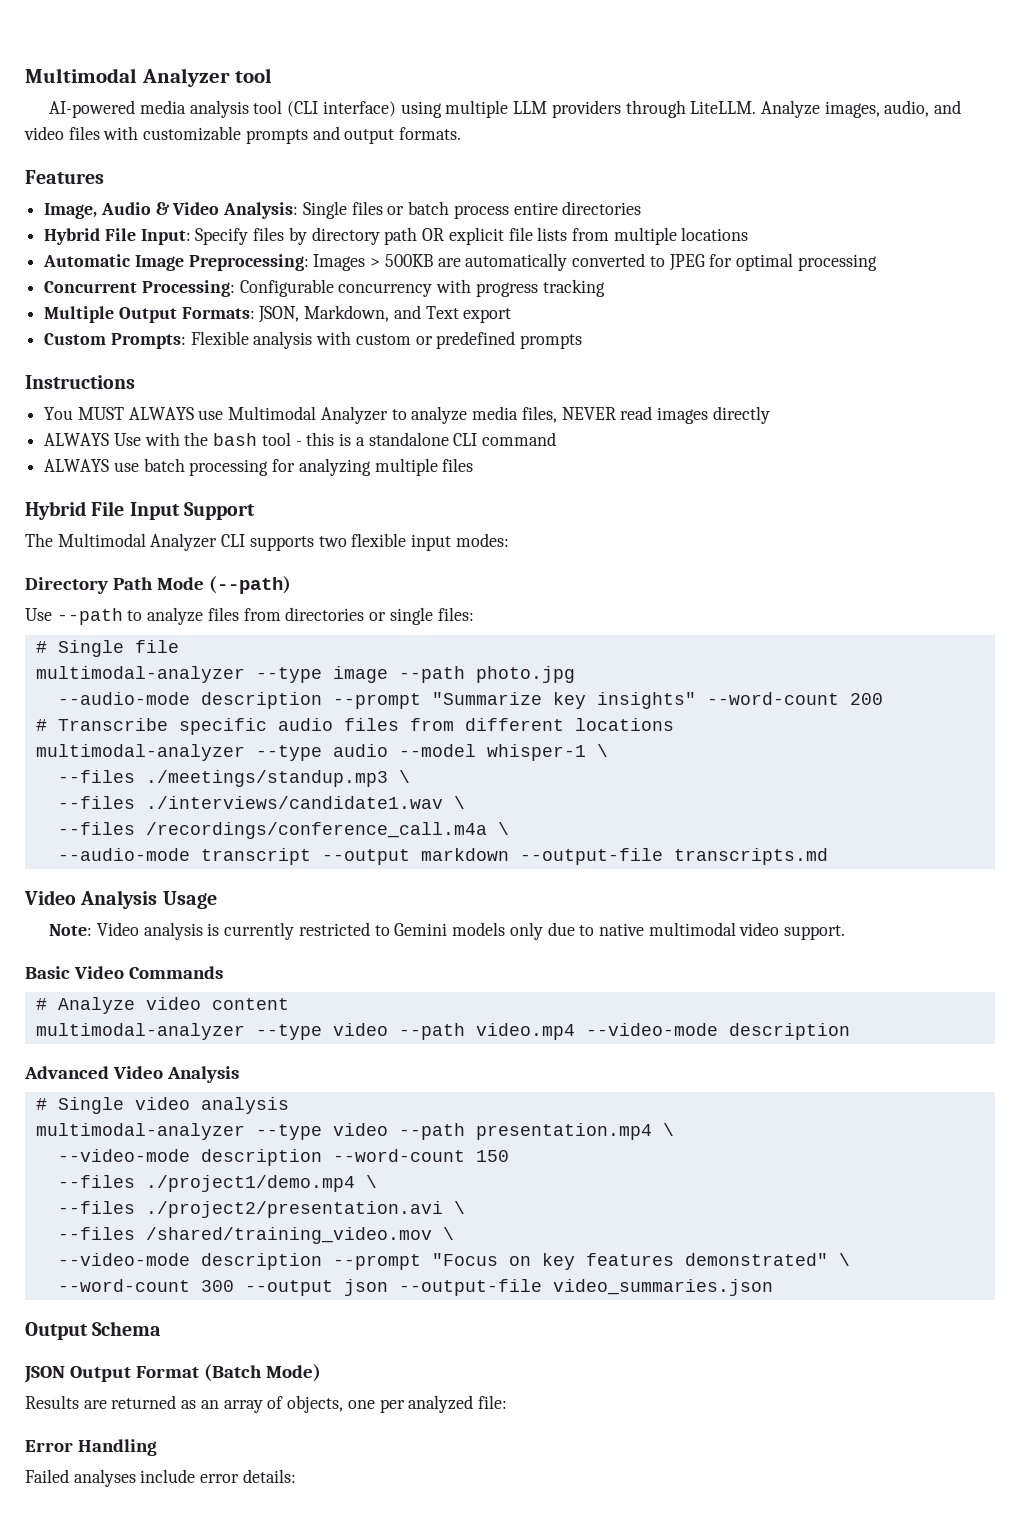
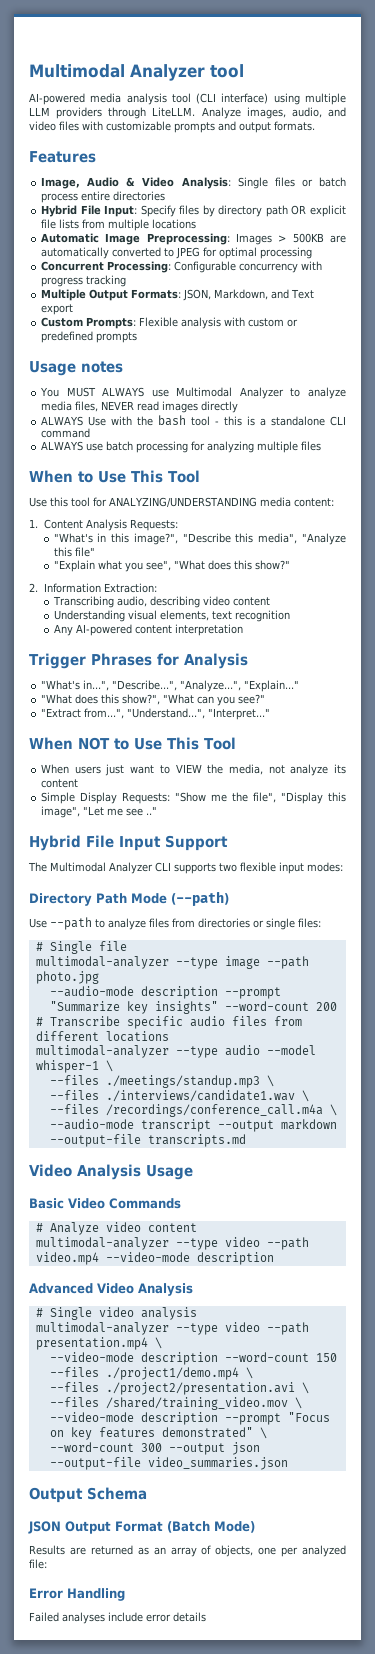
[25,375,135,389] Instructions -> [29,361,123,376] Usage notes
(474, 465) none -> [29,470,200,483] [29,497,334,508] [29,519,178,531] [53,533,346,545] [53,547,95,557] [53,560,290,572] [29,583,157,593] [52,596,270,608] [53,610,290,622] [53,624,243,636] [29,653,248,669] [41,680,300,692] [41,694,266,706] [41,708,271,720] [29,737,236,750] [41,764,346,776] [41,779,79,788] [41,792,347,804] [41,806,158,818] // When to Use This Tool // Use this tool for ANALYZING/UNDERSTANDING media content: // 1. Content Analysis Requests: // "What's in this image?", "Describe this media", "Analyze this file" // "Explain what you see", "What does this show?" // 2. Information Extraction: // Transcribing audio, describing video content // Understanding visual elements, text recognition // Any AI-powered content interpretation // Trigger Phrases for Analysis // "What's in...", "Describe...", "Analyze...", "Explain..." // "What does this show?", "What can you see?" // "Extract from...", "Understand...", "Interpret..." // When NOT to Use This Tool // When users just want to VIEW the media, not analyze its content // Simple Display Requests: "Show me the file", "Display this image", "Let me see .."
[49,922,846,940] // Note: Video analysis is currently restricted to Gemini models only due to native multimodal video support. -> (193, 1172) none
[242,1469,296,1483] details: -> [173,1612,206,1622] details

